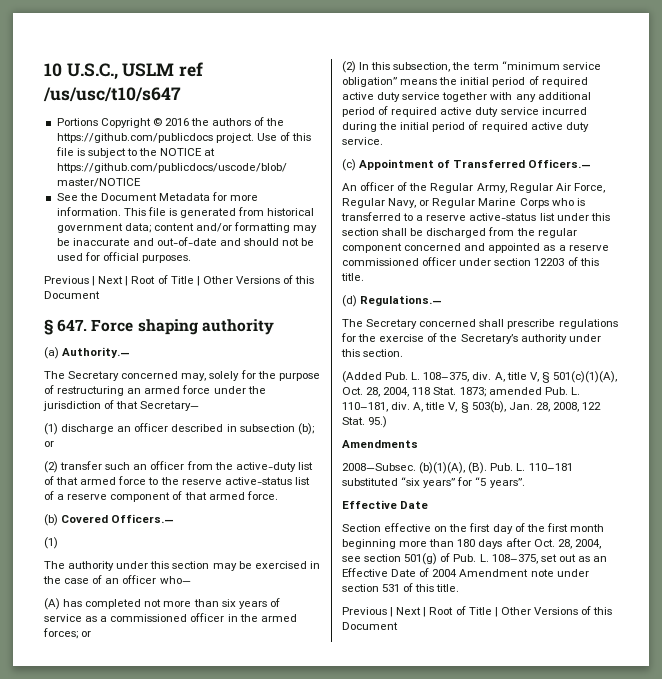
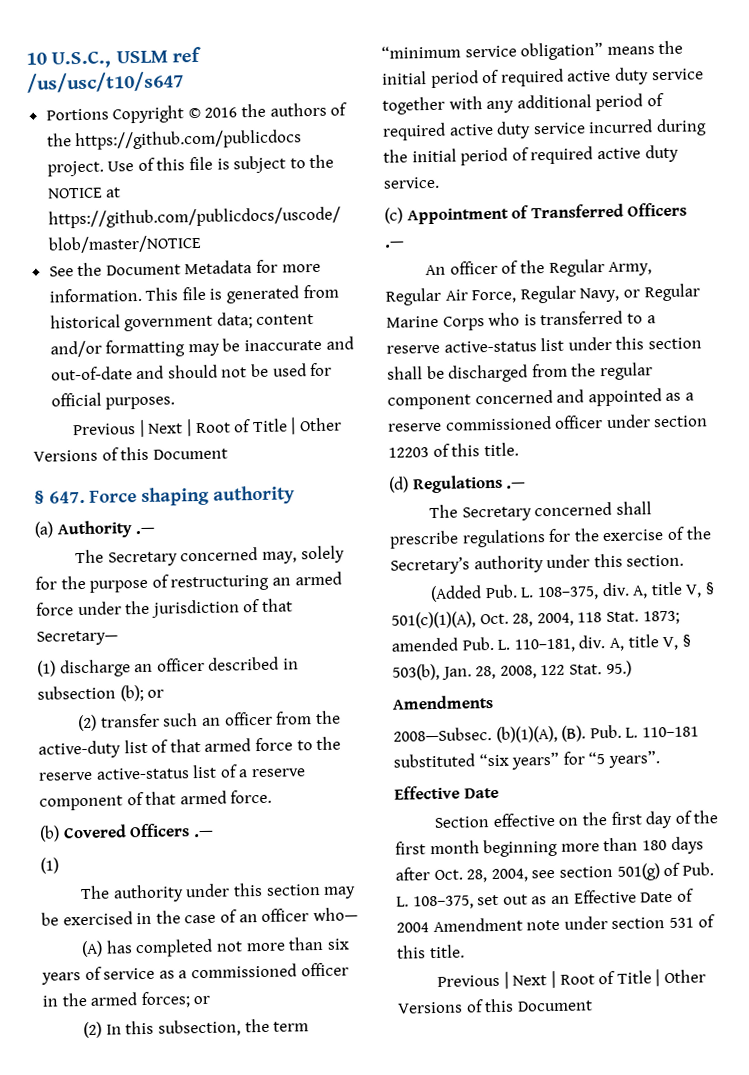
[62,347,131,358] Authority.— -> [56,520,156,539] Authority .—
[111,514,175,523] Officers.— -> [129,823,214,838] Officers .—
[528,159,592,168] Officers.— -> [627,202,688,217] [384,241,405,248] Officers .—
[360,295,443,306] Regulations.— -> [411,474,527,494] Regulations .—

